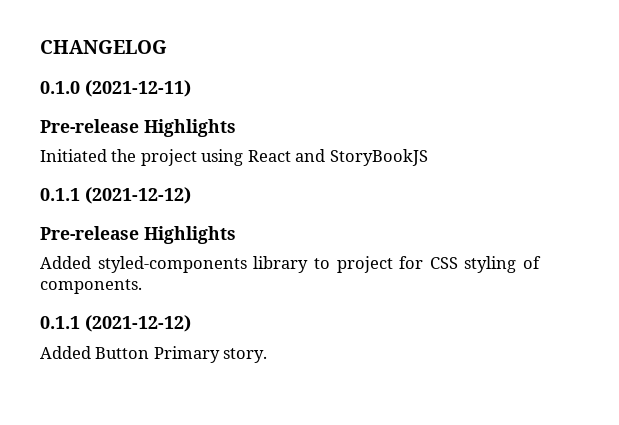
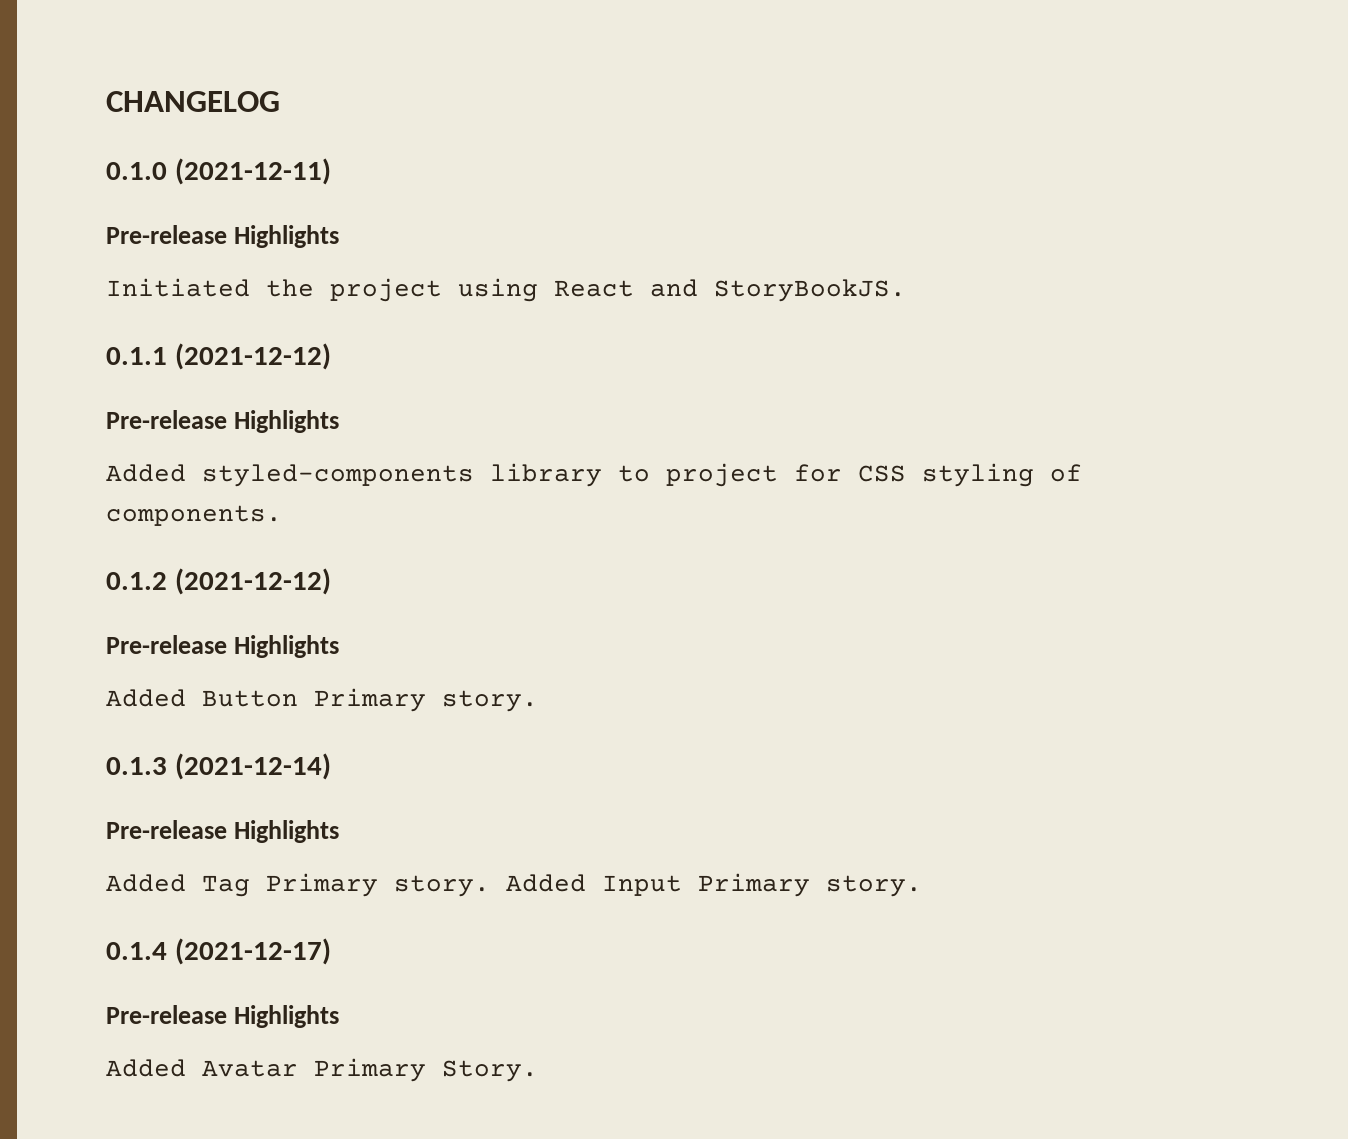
[329,149,428,166] StoryBookJS -> [714,279,906,302] StoryBookJS.
[40,315,191,332] 0.1.1 (2021-12-12) -> [106,568,331,595] [106,635,340,658] 0.1.2 (2021-12-12) // Pre-release Highlights
(268, 355) none -> [106,753,331,780] [106,820,340,843] [106,873,922,897] [106,938,331,965] [106,1005,340,1028] [106,1058,538,1082] // 0.1.3 (2021-12-14) // Pre-release Highlights // Added Tag Primary story. Added Input Primary story. // 0.1.4 (2021-12-17) // Pre-release Highlights // Added Avatar Primary Story.

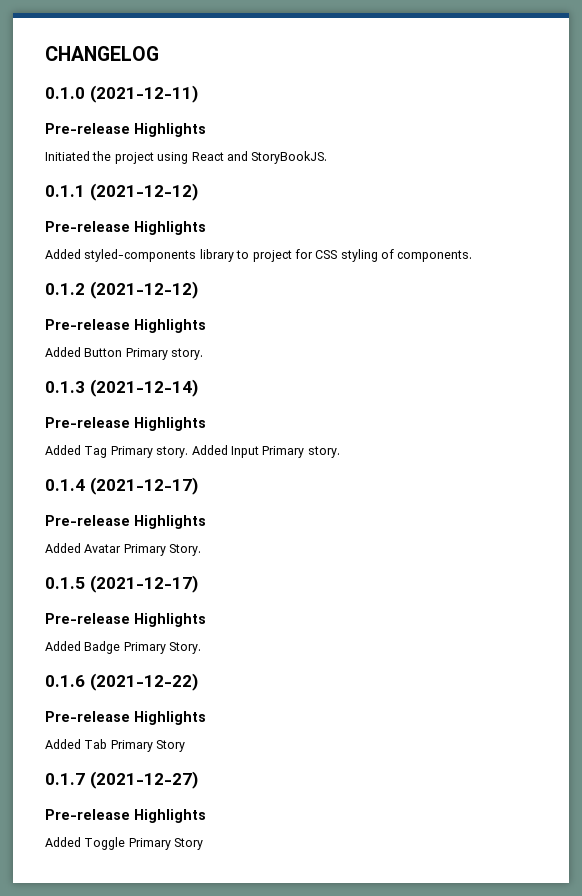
(538, 1071) none -> [45,575,198,593] [45,613,206,627] [45,641,202,654] [45,673,198,691] [45,711,206,725] [45,739,186,752] [45,771,198,789] [45,809,206,823] [45,837,204,850] // 0.1.5 (2021-12-17) // Pre-release Highlights // Added Badge Primary Story. // 0.1.6 (2021-12-22) // Pre-release Highlights // Added Tab Primary Story // 0.1.7 (2021-12-27) // Pre-release Highlights // Added Toggle Primary Story

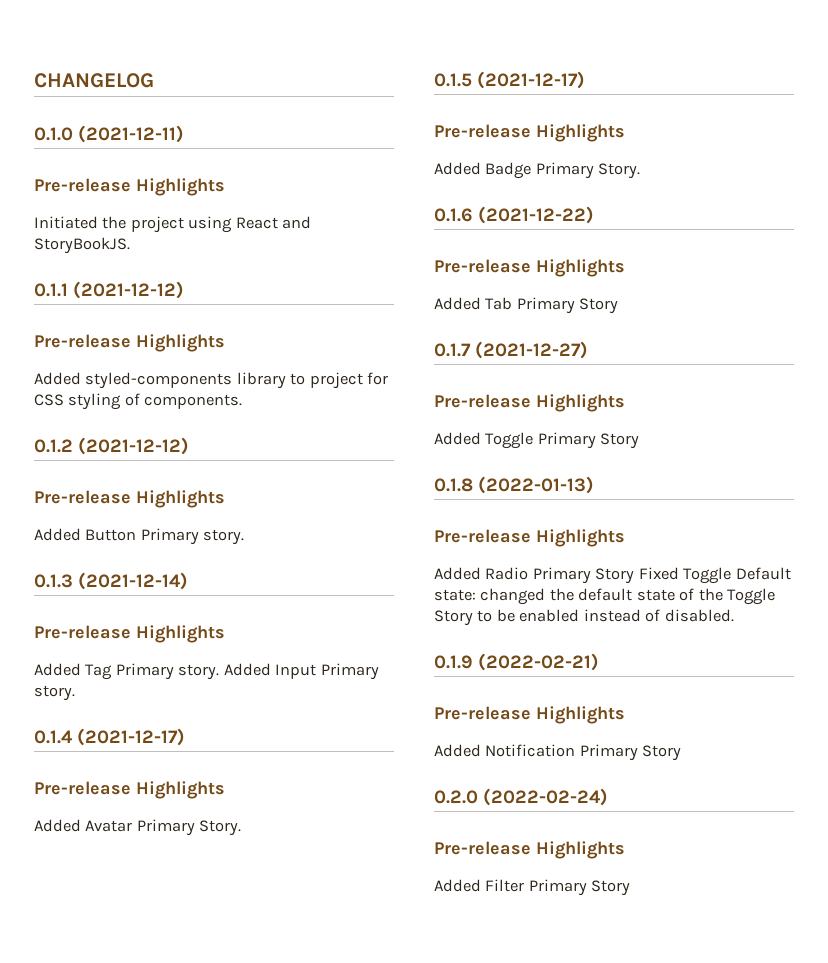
(204, 844) none -> [434,476,595,494] [434,529,625,547] [434,567,791,584] [434,588,776,605] [434,609,734,626] [434,653,600,671] [434,706,625,724] [434,744,682,761] [434,788,609,806] [434,841,625,859] [434,879,631,896] // 0.1.8 (2022-01-13) // Pre-release Highlights // Added Radio Primary Story Fixed Toggle Default state: changed the default state of the Toggle Story to be enabled instead of disabled. // 0.1.9 (2022-02-21) // Pre-release Highlights // Added Notification Primary Story // 0.2.0 (2022-02-24) // Pre-release Highlights // Added Filter Primary Story

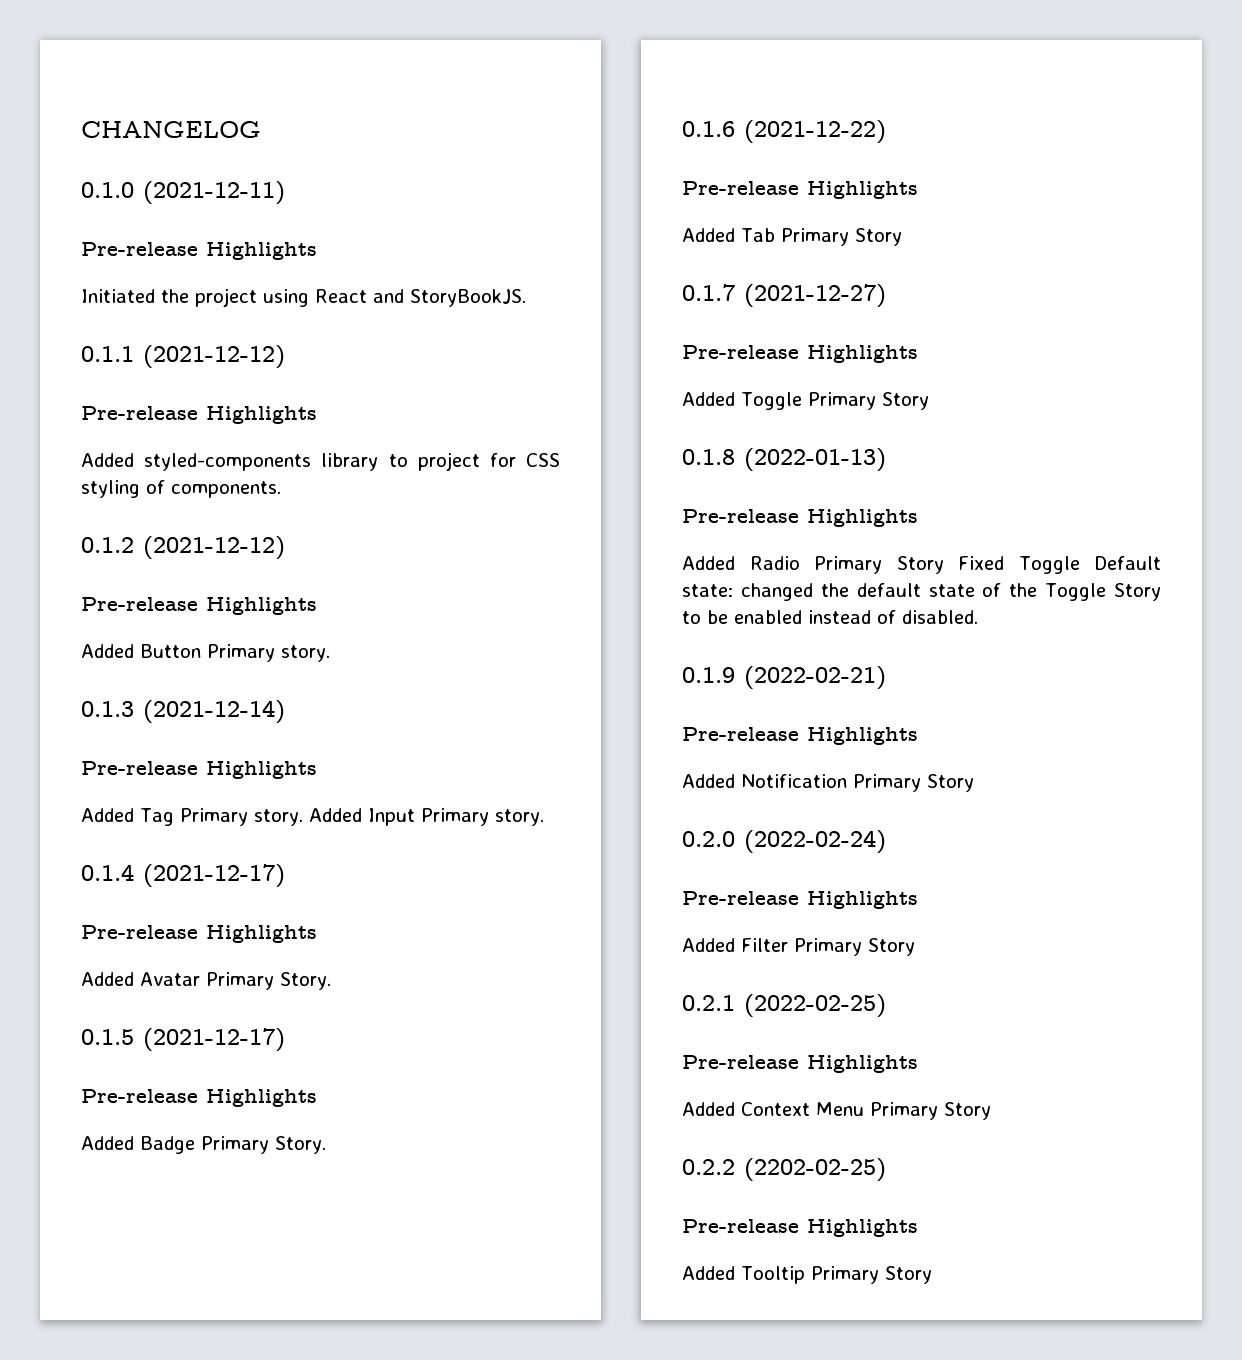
(631, 888) none -> [682,994,886,1018] [682,1055,918,1073] [682,1102,991,1120] [682,1158,886,1182] [682,1219,918,1237] [682,1266,932,1284] // 0.2.1 (2022-02-25) // Pre-release Highlights // Added Context Menu Primary Story // 0.2.2 (2202-02-25) // Pre-release Highlights // Added Tooltip Primary Story

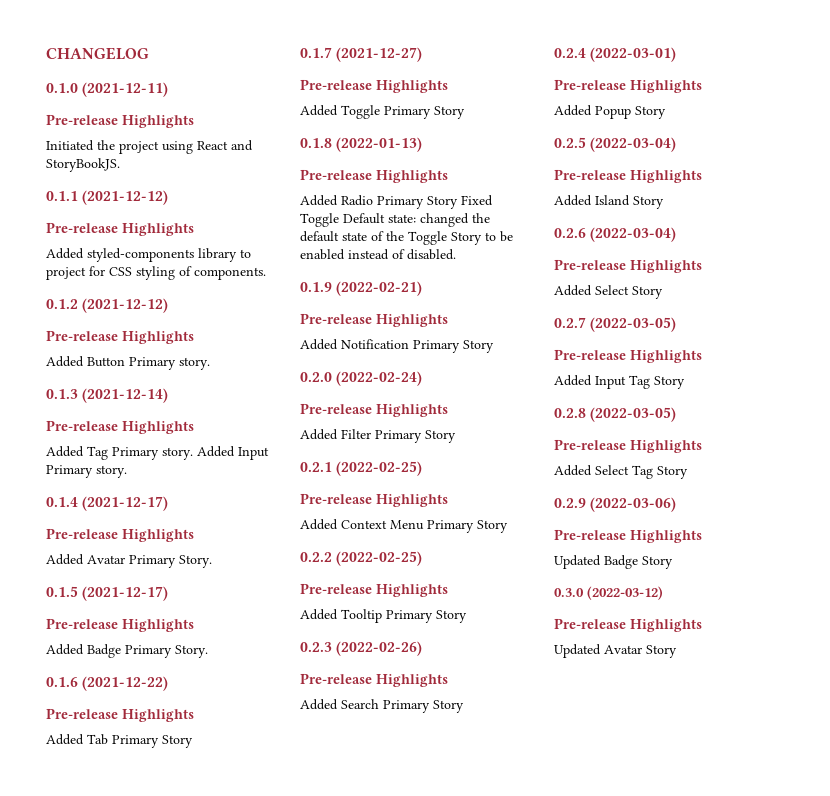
[744,1158,886,1182] (2202-02-25) -> [336,551,423,566] (2022-02-25)
(932, 1275) none -> [300,641,423,656] [300,673,448,687] [300,699,464,713] [554,47,677,62] [554,79,702,93] [554,105,666,119] [554,137,677,152] [554,169,702,183] [554,195,664,209] [554,227,677,242] [554,259,702,273] [554,285,663,299] [554,317,677,332] [554,349,702,363] [554,375,685,389] [554,407,677,422] [554,439,702,453] [554,465,688,479] [554,497,677,512] [554,529,702,543] [554,555,673,569] [554,586,663,600] [554,618,702,632] [554,644,677,658] // 0.2.3 (2022-02-26) // Pre-release Highlights // Added Search Primary Story // 0.2.4 (2022-03-01) // Pre-release Highlights // Added Popup Story // 0.2.5 (2022-03-04) // Pre-release Highlights // Added Island Story // 0.2.6 (2022-03-04) // Pre-release Highlights // Added Select Story // 0.2.7 (2022-03-05) // Pre-release Highlights // Added Input Tag Story // 0.2.8 (2022-03-05) // Pre-release Highlights // Added Select Tag Story // 0.2.9 (2022-03-06) // Pre-release Highlights // Updated Badge Story // 0.3.0 (2022-03-12) // Pre-release Highlights // Updated Avatar Story

